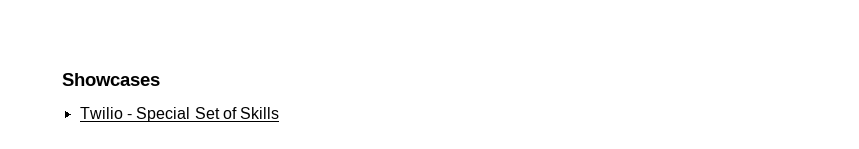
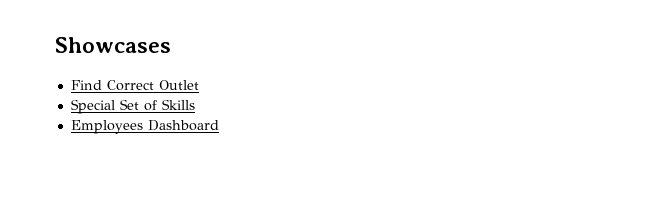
[79,107,132,119] Twilio - -> [70,80,199,91] Find Correct Outlet //
(280, 113) none -> [70,120,219,134] // Employees Dashboard

